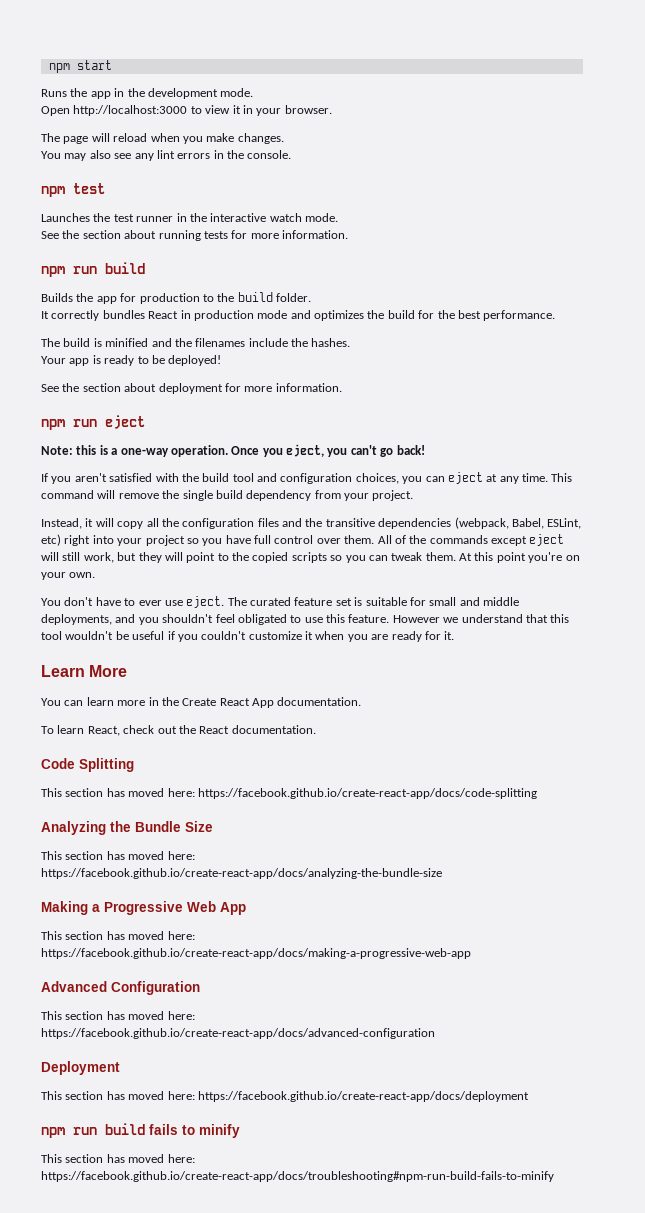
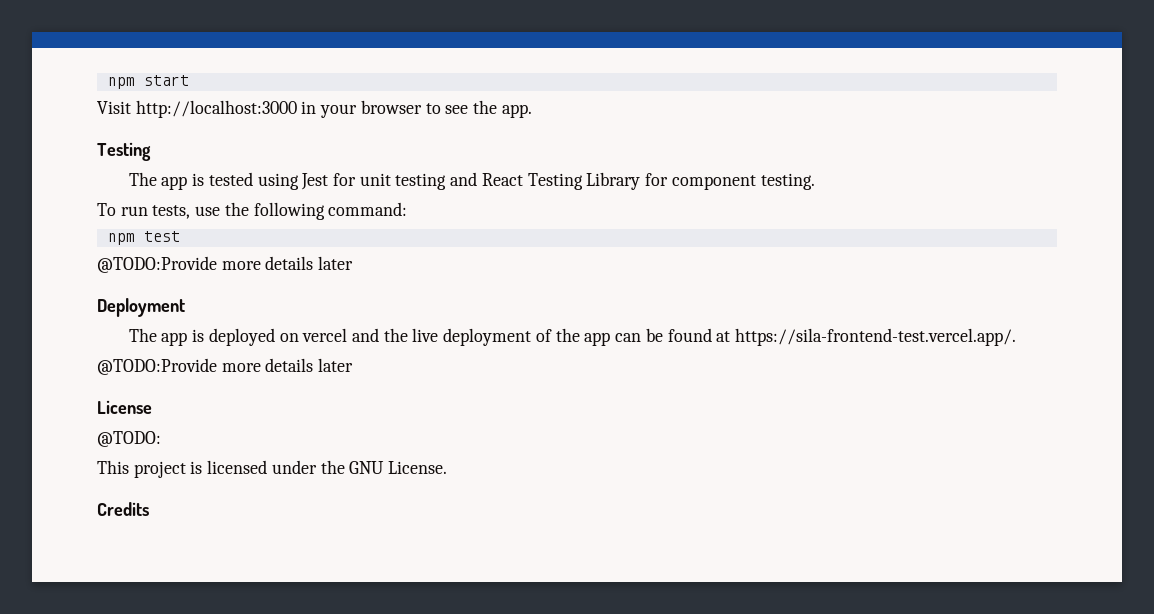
[41,88,254,99] [41,105,332,116] [41,133,284,144] [41,150,292,161] [41,183,105,197] [41,213,338,222] [41,230,348,241] [41,262,145,277] [41,292,311,304] [41,310,556,321] [41,338,351,347] [41,355,222,366] [41,383,342,394] [41,415,145,430] [41,444,425,457] [41,472,573,484] [41,490,414,501] [41,517,582,529] [41,534,565,546] [41,552,580,563] [41,572,96,580] [41,596,519,608] [41,614,570,625] [41,631,455,642] [41,665,128,677] [41,697,362,708] [41,725,316,736] [41,758,134,772] [41,788,537,799] [41,821,213,835] [41,851,195,860] [41,868,442,879] [41,901,246,915] [41,931,195,940] [41,948,471,959] [41,981,200,995] [41,1011,195,1020] [41,1028,435,1039] [41,1061,120,1075] [41,1091,529,1102] [41,1123,240,1138] [41,1154,195,1163] [41,1171,554,1182] Runs the app in the development mode. // Open http://localhost:3000 to view it in your browser. // The page will reload when you make changes. // You may also see any lint errors in the console. // npm test // Launches the test runner in the interactive watch mode. // See the section about running tests for more information. // npm run build // Builds the app for production to the build folder. // It correctly bundles React in production mode and optimizes the build for the best performance. // The build is minified and the filenames include the hashes. // Your app is ready to be deployed! // See the section about deployment for more information. // npm run eject // Note: this is a one-way operation. Once you eject, you can't go back! // If you aren't satisfied with the build tool and configuration choices, you can eject at any time. This command will remove the single build dependency from your project. // Instead, it will copy all the configuration files and the transitive dependencies (webpack, Babel, ESLint, etc) right into your project so you have full control over them. All of the commands except eject will still work, but they will point to the copied scripts so you can tweak them. At this point you're on your own. // You don't have to ever use eject. The curated feature set is suitable for small and middle deployments, and you shouldn't feel obligated to use this feature. However we understand that this tool wouldn't be useful if you couldn't customize it when you are ready for it. // Learn More // You can learn more in the Create React App documentation. // To learn React, check out the React documentation. // Code Splitting // This section has moved here: https://facebook.github.io/create-react-app/docs/code-splitting // Analyzing the Bundle Size // This section has moved here: https://facebook.github.io/create-react-app/docs/analyzing-the-bundle-size // Making a Progressive Web App // This section has moved here: https://facebook.github.io/create-react-app/docs/making-a-progressive-web-app // Advanced Configuration // This section has moved here: https://facebook.github.io/create-react-app/docs/advanced-configuration // Deployment // This section has moved here: https://facebook.github.io/create-react-app/docs/deployment // npm run build fails to minify // This section has moved here: https://facebook.github.io/create-react-app/docs/troubleshooting#npm-run-build-fails-to-minify -> [97,100,532,118] [97,142,151,161] [128,172,815,190] [97,202,408,220] [107,231,180,245] [97,256,354,273] [97,298,185,317] [128,328,1017,346] [97,358,354,375] [97,400,152,414] [97,431,161,447] [97,460,448,478] [97,502,149,516] Visit http://localhost:3000 in your browser to see the app. // Testing // The app is tested using Jest for unit testing and React Testing Library for component testing. // To run tests, use the following command: // npm test // @TODO:Provide more details later // Deployment // The app is deployed on vercel and the live deployment of the app can be found at https://sila-frontend-test.vercel.app/. // @TODO:Provide more details later // License // @TODO: // This project is licensed under the GNU License. // Credits

